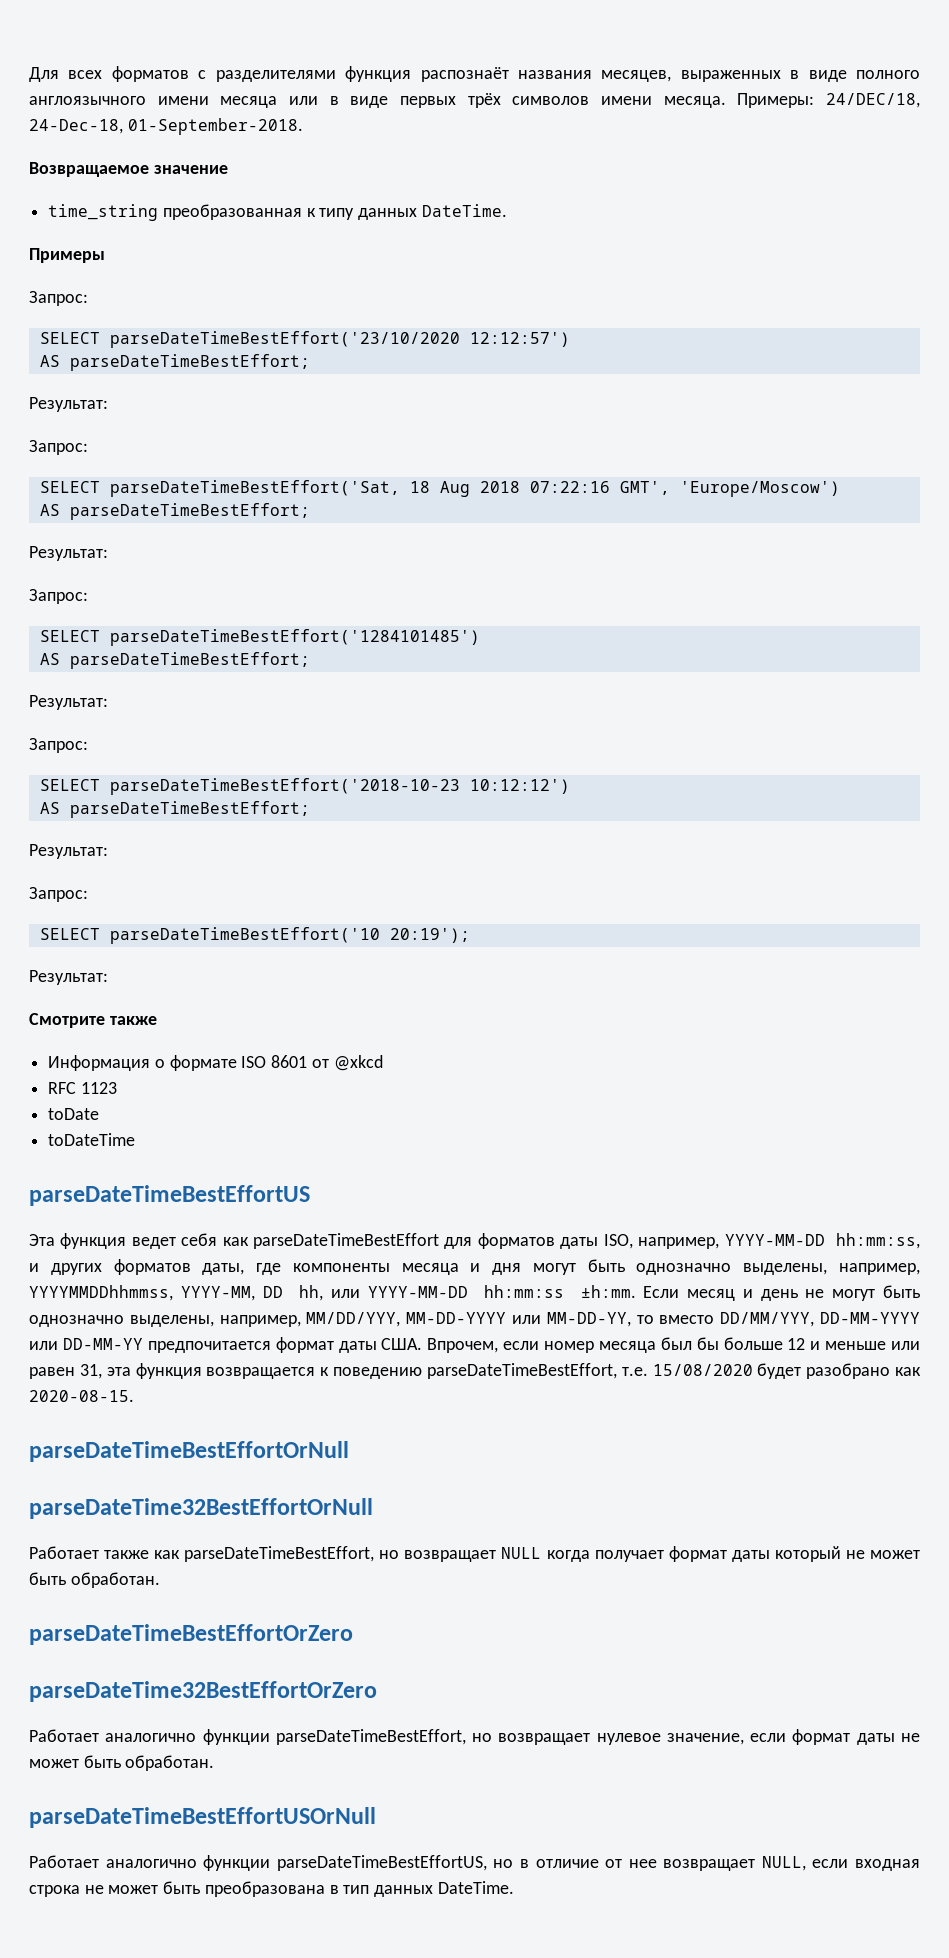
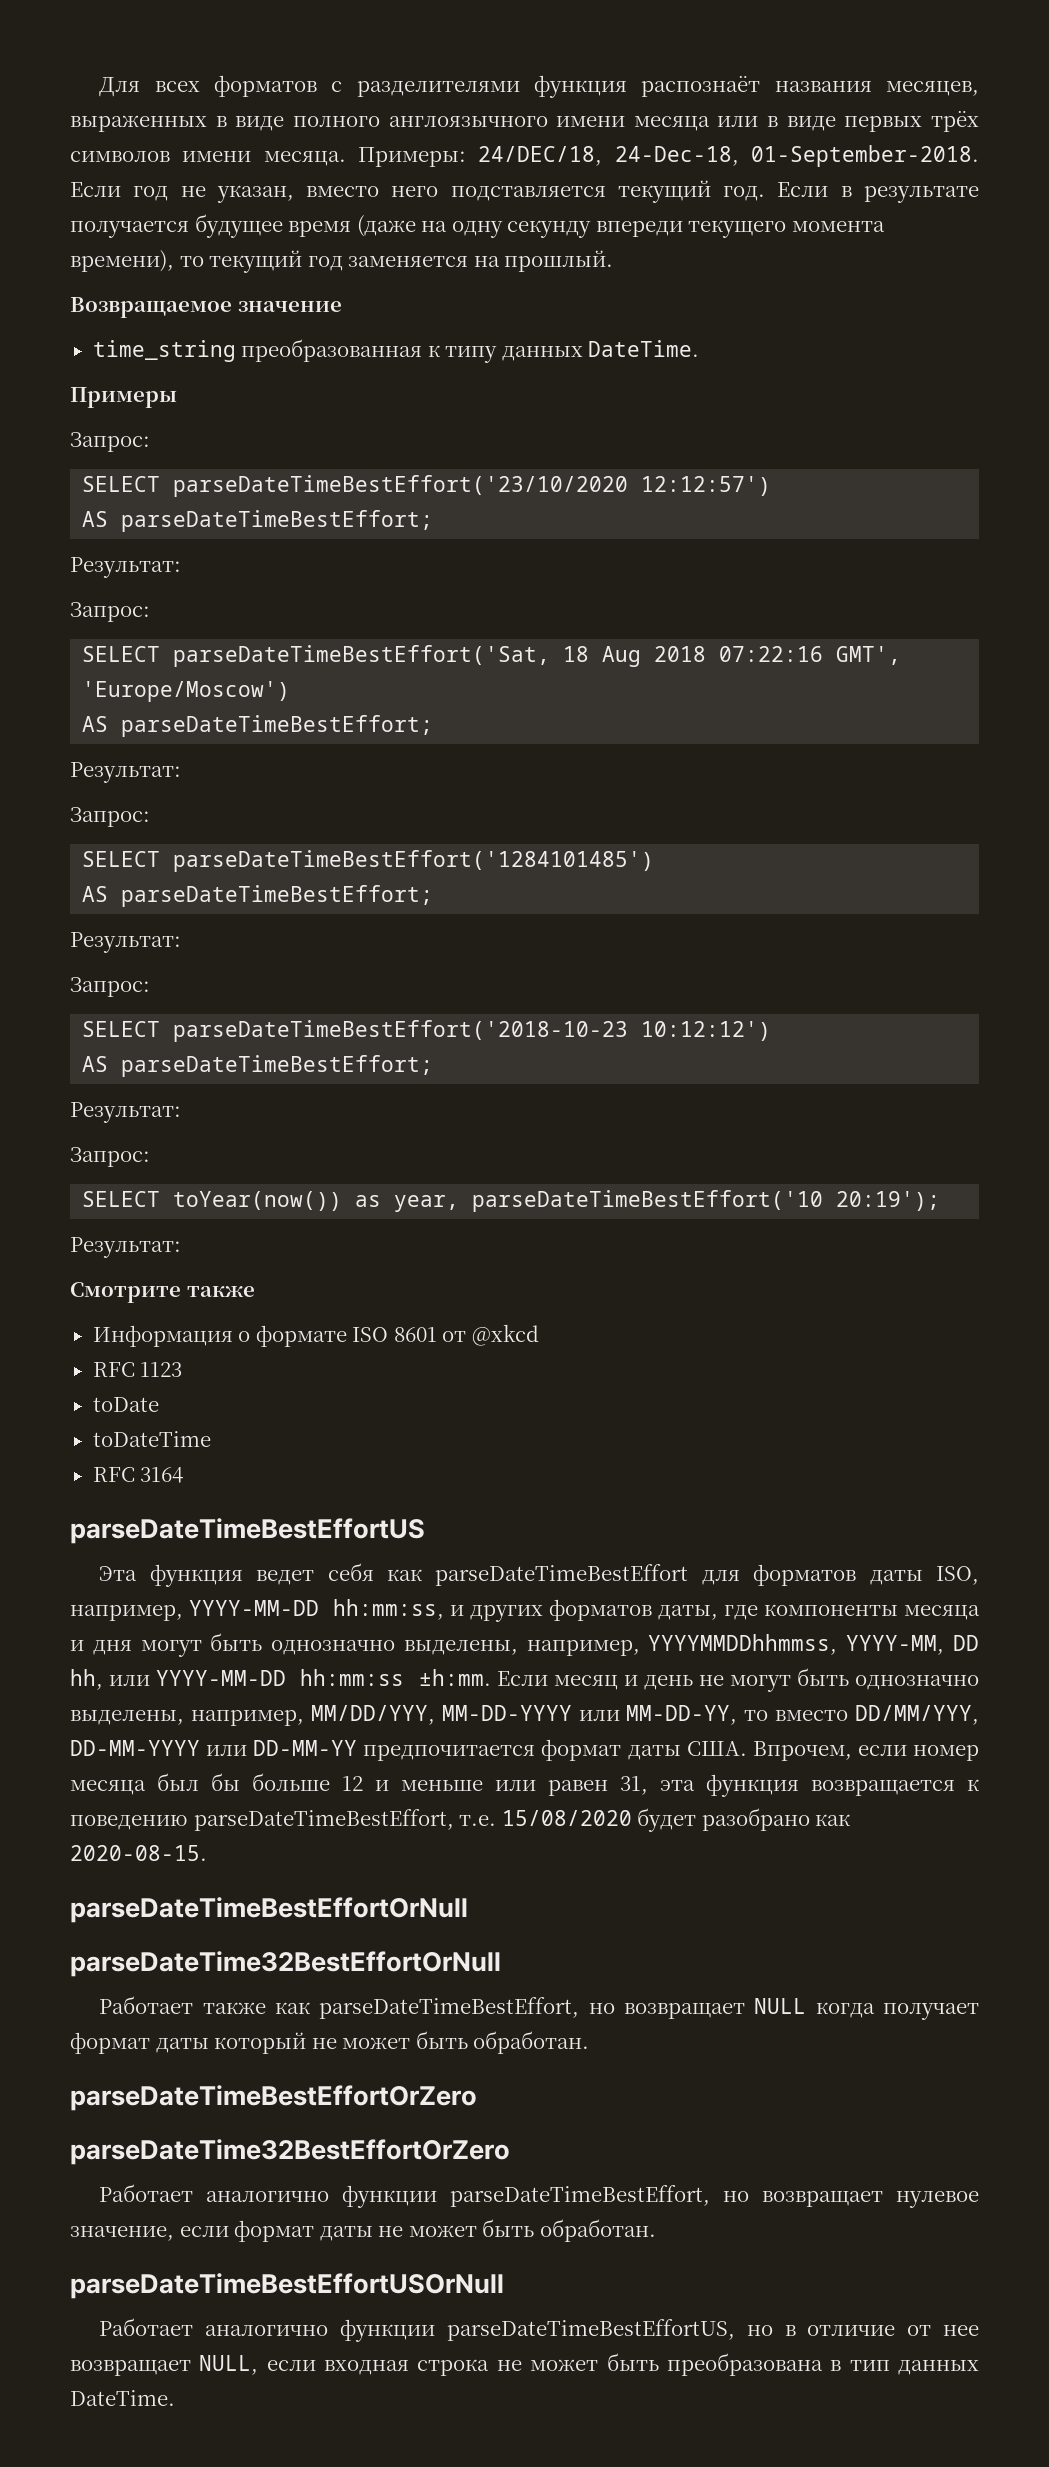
(303, 126) none -> [70,180,979,203] [70,214,885,238] [70,250,614,273] Если год не указан, вместо него подставляется текущий год. Если в результате получается будущее время (даже на одну секунду впереди текущего момента времени), то текущий год заменяется на прошлый.
(100, 934) none -> [173,1191,460,1212] toYear(now()) as year,
(136, 1139) none -> [92,1467,184,1483] // RFC 3164

